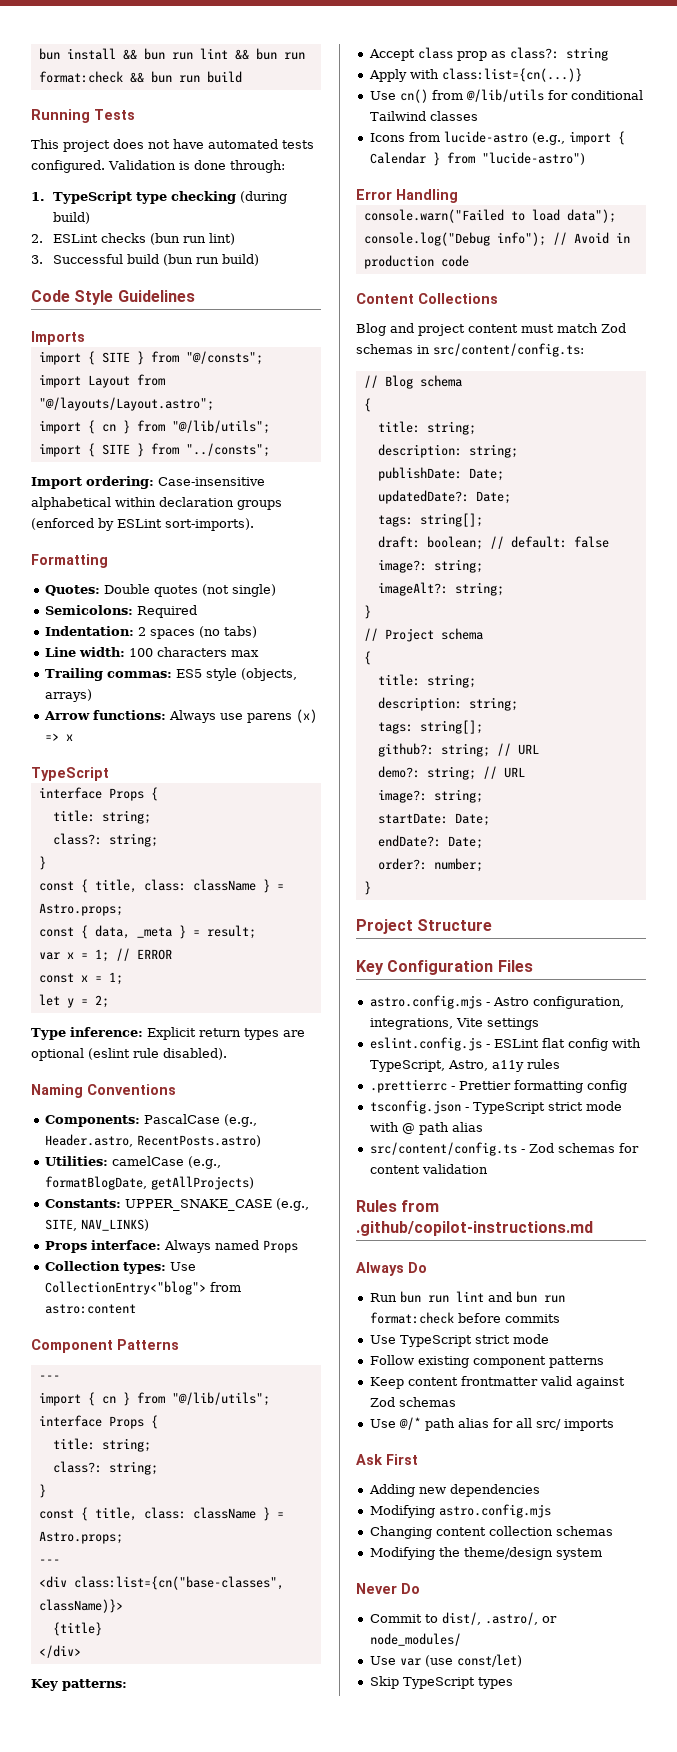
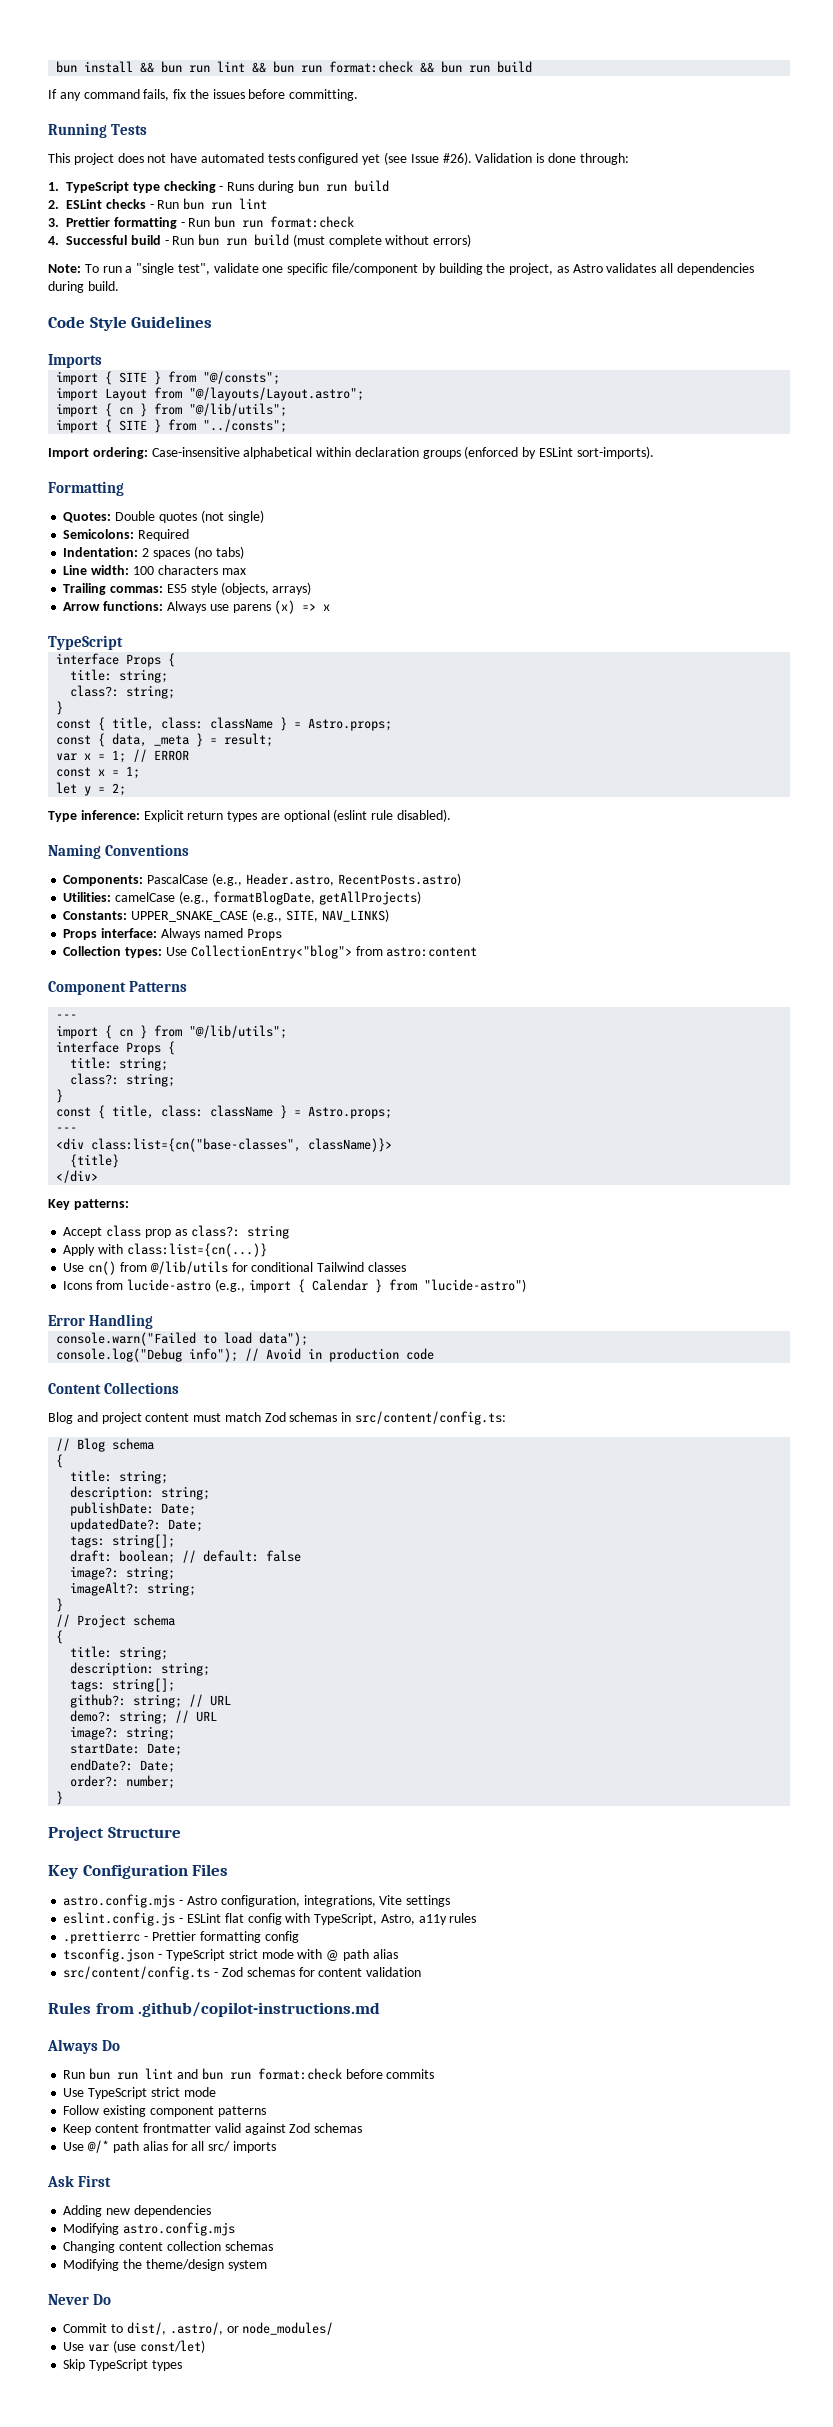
(242, 77) none -> [48,89,359,101] // If any command fails, fix the issues before committing.
[31,160,105,173] configured. -> [298,152,472,165] configured yet (see Issue #26).
[240,191,288,204] [53,212,91,224] [31,233,236,245] [31,254,260,266] (during build) // 2. ESLint checks (bun run lint) // 3. Successful build (bun run build) -> [219,180,389,193] [48,198,268,210] [48,216,355,229] [48,234,472,247] [48,263,755,275] [48,281,119,293] - Runs during bun run build // 2. ESLint checks - Run bun run lint // 3. Prettier formatting - Run bun run format:check // 4. Successful build - Run bun run build (must complete without errors) // Note: To run a "single test", validate one specific file/component by building the project, as Astro validates all dependencies during build.

